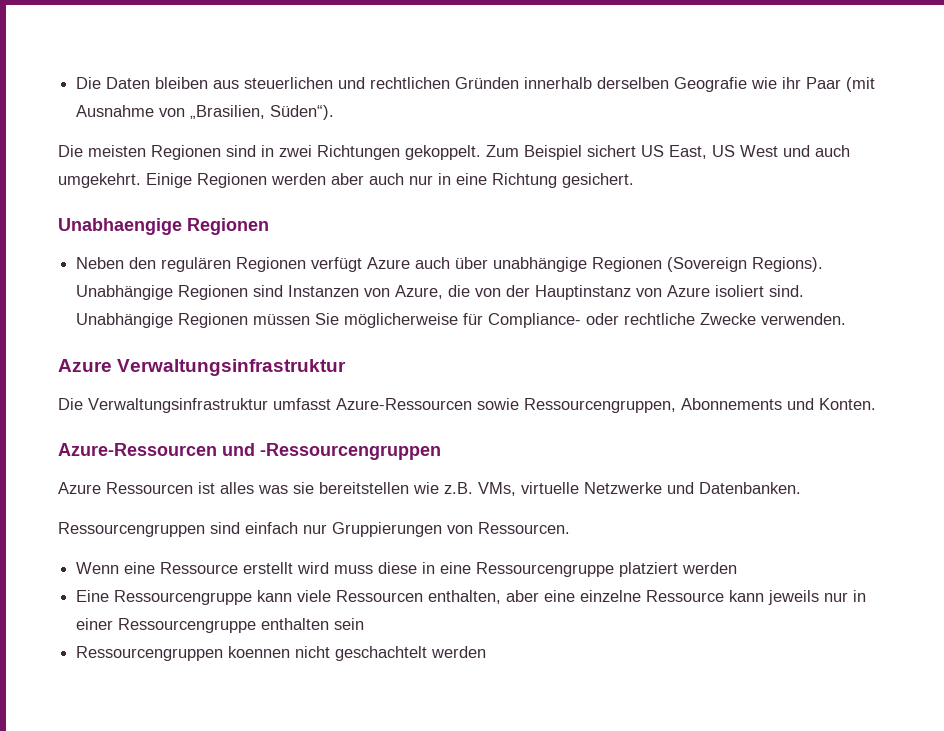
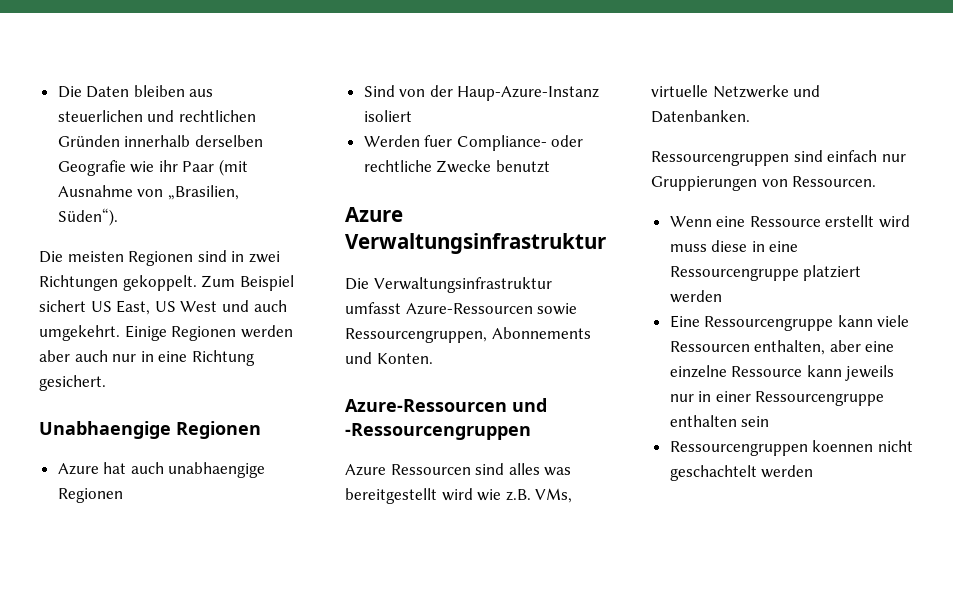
[76,257,824,272] [76,285,805,300] [76,313,484,328] Neben den regulären Regionen verfügt Azure auch über unabhängige Regionen (Sovereign Regions). Unabhängige Regionen sind Instanzen von Azure, die von der Hauptinstanz von Azure isoliert sind. Unabhängige Regionen müssen Sie möglicherweise für -> [57,462,266,478] [57,488,123,503] [363,85,600,101] [363,110,412,122] [363,135,453,147] Azure hat auch unabhaengige Regionen // Sind von der Haup-Azure-Instanz isoliert // Werden fuer
[761,313,847,325] verwenden. -> [495,160,550,173] benutzt
[198,482,215,494] ist -> [475,463,505,475] sind
[293,482,409,494] sie bereitstellen -> [345,488,473,504] bereitgestellt wird

